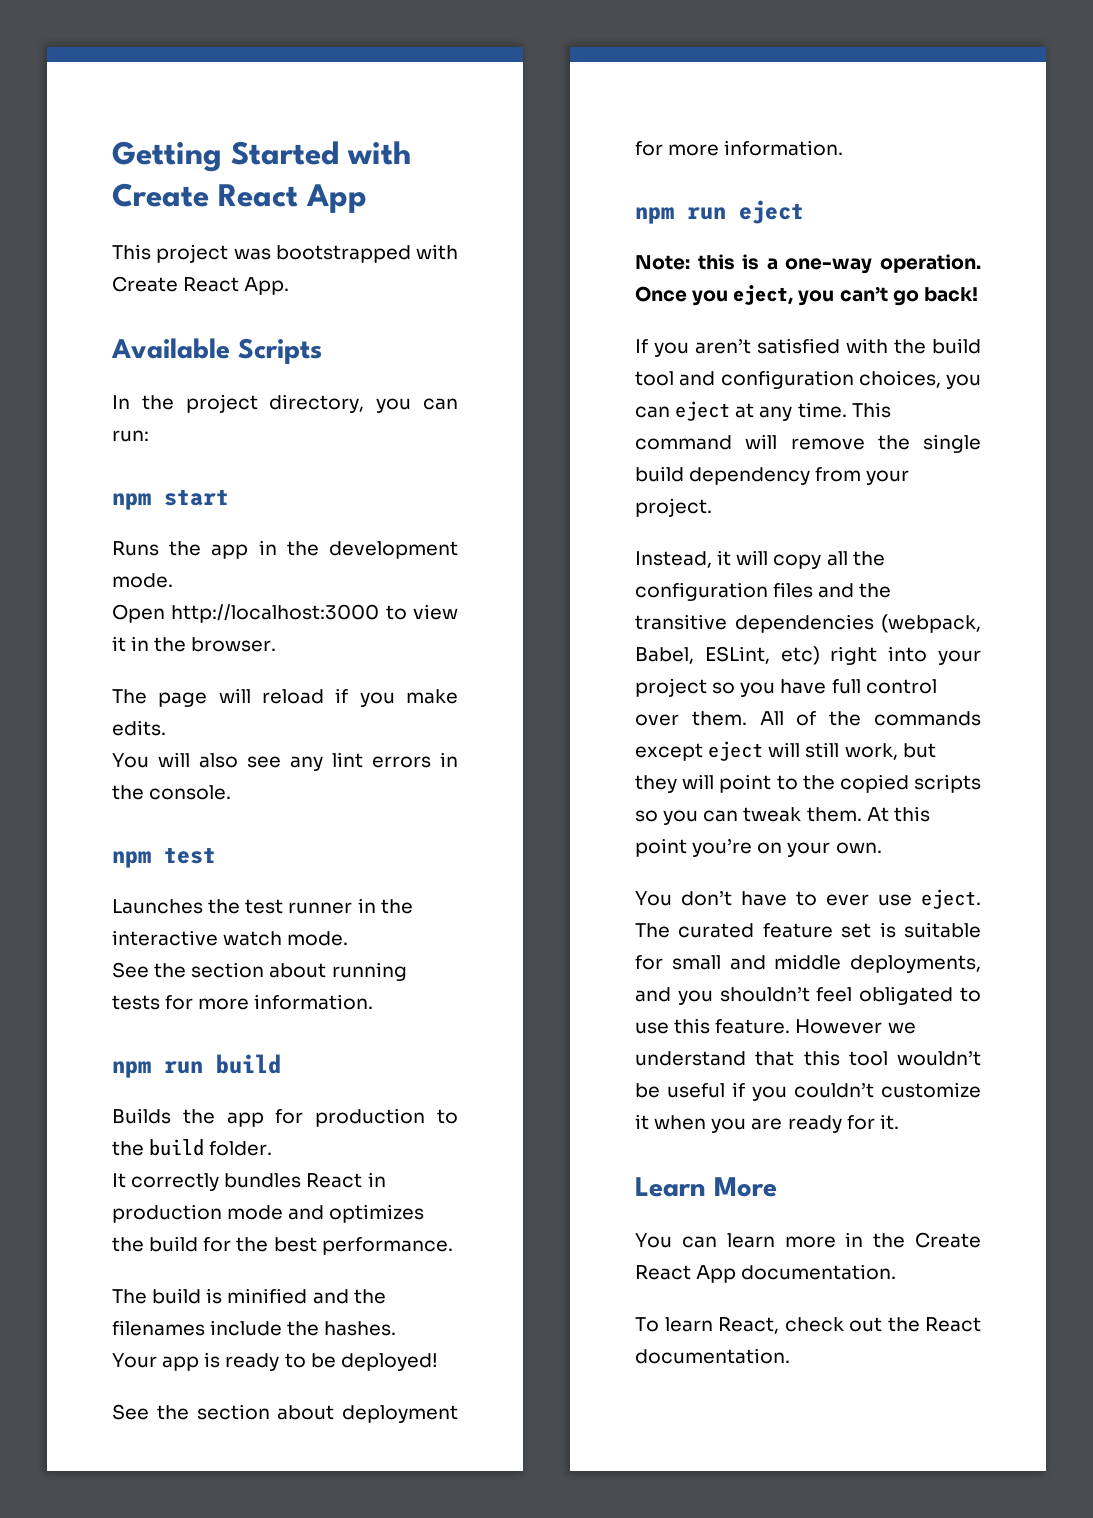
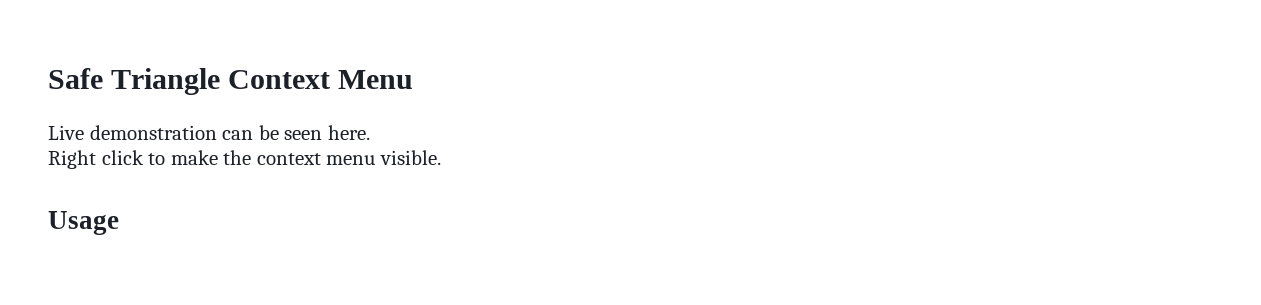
[112,141,411,172] [112,183,367,213] [112,244,458,263] [112,276,290,295] [111,338,322,364] [112,394,459,413] [112,430,149,442] [112,490,229,510] [112,540,459,559] [112,573,173,588] [112,604,458,623] [112,636,277,652] [112,688,458,707] [112,720,166,736] [112,752,458,771] [112,785,232,800] [112,848,216,868] [112,898,413,914] [112,930,349,946] [112,962,407,981] [112,994,374,1010] [112,1054,281,1078] [112,1108,459,1127] [112,1139,273,1156] [112,1172,386,1191] [112,1204,425,1223] [112,1236,453,1255] [112,1288,386,1304] [112,1320,397,1336] [112,1352,438,1371] [112,1404,458,1423] [635,140,844,156] [635,200,804,224] [635,254,981,274] [635,285,978,306] [635,338,981,357] [635,370,981,389] [635,401,891,421] [635,434,981,453] [635,466,910,485] [635,498,712,517] [635,550,885,569] [635,582,892,601] [635,614,981,633] [635,646,981,665] [635,678,937,697] [635,711,981,726] [635,741,936,761] [635,774,981,793] [635,806,930,825] [635,838,882,857] [635,889,981,909] [635,922,981,938] [635,954,981,973] [635,986,981,1005] [635,1018,916,1034] [635,1050,981,1066] [635,1082,981,1101] [635,1114,899,1133] [635,1177,777,1197] [635,1232,981,1248] [635,1264,897,1283] [635,1317,981,1334] [635,1348,790,1364] Getting Started with Create React App // This project was bootstrapped with Create React App. // Available Scripts // In the project directory, you can run: // npm start // Runs the app in the development mode. // Open http://localhost:3000 to view it in the browser. // The page will reload if you make edits. // You will also see any lint errors in the console. // npm test // Launches the test runner in the interactive watch mode. // See the section about running tests for more information. // npm run build // Builds the app for production to the build folder. // It correctly bundles React in production mode and optimizes the build for the best performance. // The build is minified and the filenames include the hashes. // Your app is ready to be deployed! // See the section about deployment for more information. // npm run eject // Note: this is a one-way operation. Once you eject, you can’t go back! // If you aren’t satisfied with the build tool and configuration choices, you can eject at any time. This command will remove the single build dependency from your project. // Instead, it will copy all the configuration files and the transitive dependencies (webpack, Babel, ESLint, etc) right into your project so you have full control over them. All of the commands except eject will still work, but they will point to the copied scripts so you can tweak them. At this point you’re on your own. // You don’t have to ever use eject. The curated feature set is suitable for small and middle deployments, and you shouldn’t feel obligated to use this feature. However we understand that this tool wouldn’t be useful if you couldn’t customize it when you are ready for it. // Learn More // You can learn more in the Create React App documentation. // To learn React, check out the React documentation. -> [48,68,414,95] [48,125,370,140] [48,150,441,169] [48,211,119,235] Safe Triangle Context Menu // Live demonstration can be seen here. // Right click to make the context menu visible. // Usage

